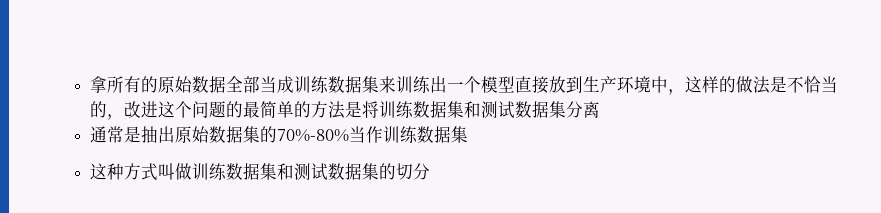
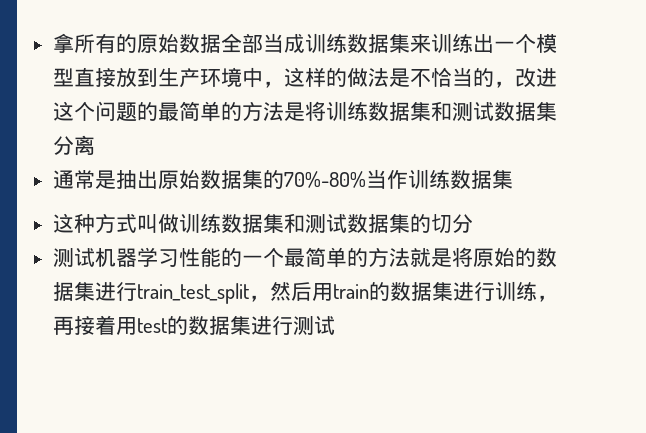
(431, 171) none -> [52,247,557,268] [52,281,558,304] [52,315,335,335] // 测试机器学习性能的一个最简单的方法就是将原始的数据集进行train_test_split，然后用train的数据集进行训练，再接着用test的数据集进行测试

